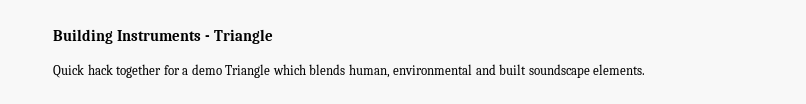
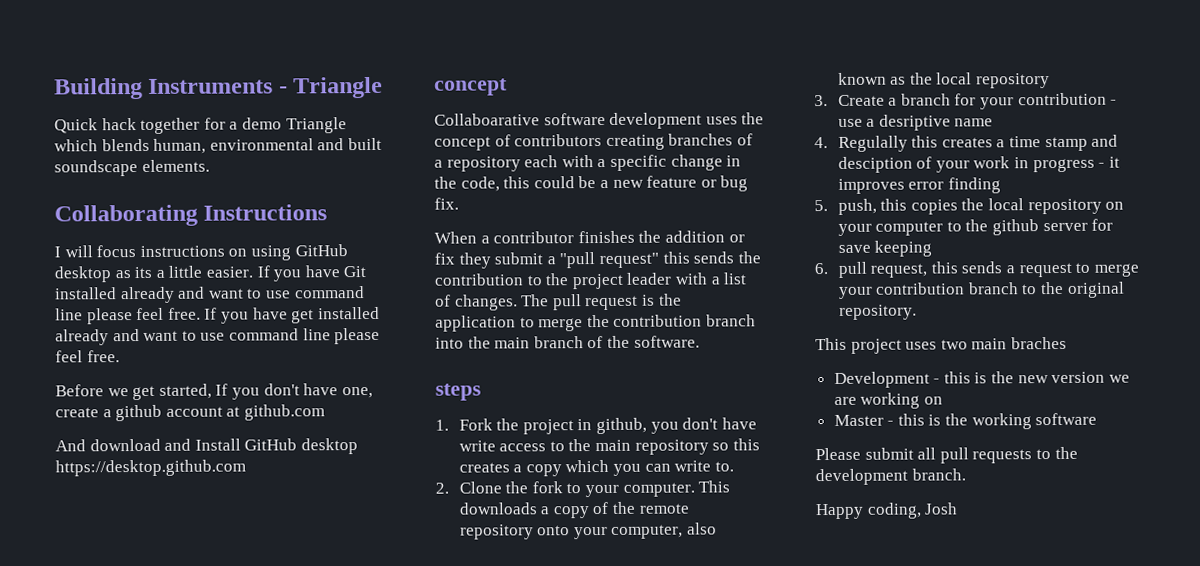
(646, 69) none -> [54,204,328,227] [54,244,348,261] [54,265,367,283] [55,286,365,304] [55,306,380,325] [55,327,381,346] [55,350,120,363] [55,383,373,401] [55,404,325,422] [55,438,358,455] [55,459,246,477] [434,78,508,96] [434,112,765,129] [434,133,753,151] [434,154,742,172] [434,175,749,192] [434,197,459,210] [434,230,745,244] [434,251,761,269] [434,272,748,290] [435,293,682,311] [435,314,756,332] [435,335,700,349] [435,383,481,401] [435,417,757,435] [458,438,760,455] [458,459,734,477] [435,480,731,498] [458,501,690,519] [459,522,718,540] [837,72,1051,89] [814,92,1118,110] [837,114,994,131] [814,134,1119,152] [837,156,1120,173] [837,177,1001,194] [814,198,1125,215] [837,218,1114,236] [837,240,933,257] [814,261,1139,278] [838,281,1125,299] [838,304,917,320] [815,336,1067,354] [833,371,1130,388] [833,392,943,409] [833,412,1098,430] [815,446,1078,464] [815,468,966,486] [815,502,959,520] // Collaborating Instructions // I will focus instructions on using GitHub desktop as its a little easier. If you have Git installed already and want to use command line please feel free. If you have get installed already and want to use command line please feel free. // Before we get started, If you don't have one, create a github account at github.com // And download and Install GitHub desktop https://desktop.github.com // concept // Collaboarative software development uses the concept of contributors creating branches of a repository each with a specific change in the code, this could be a new feature or bug fix. // When a contributor finishes the addition or fix they submit a "pull request" this sends the contribution to the project leader with a list of changes. The pull request is the application to merge the contribution branch into the main branch of the software. // steps // 1. Fork the project in github, you don't have write access to the main repository so this creates a copy which you can write to. // 2. Clone the fork to your computer. This downloads a copy of the remote repository onto your computer, also known as the local repository // 3. Create a branch for your contribution - use a desriptive name // 4. Regulally this creates a time stamp and desciption of your work in progress - it improves error finding // 5. push, this copies the local repository on your computer to the github server for save keeping // 6. pull request, this sends a request to merge your contribution branch to the original repository. // This project uses two main braches // Development - this is the new version we are working on // Master - this is the working software // Please submit all pull requests to the development branch. // Happy coding, Josh

